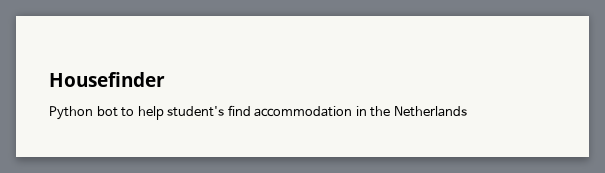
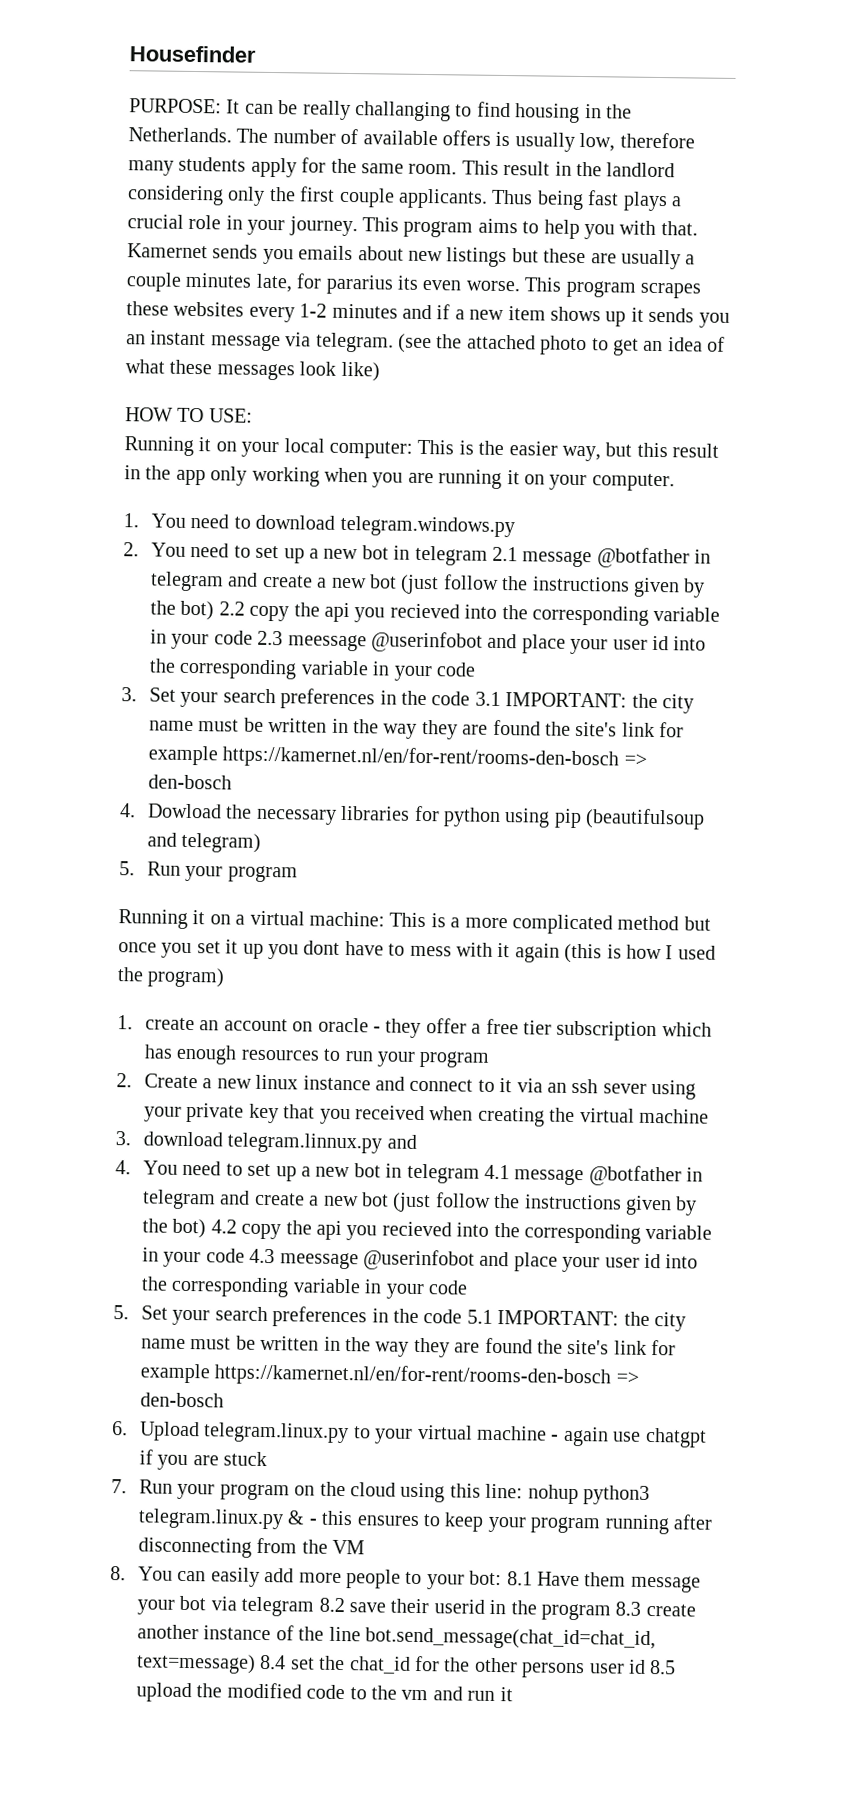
[49,105,467,120] Python bot to help student's find accommodation in the Netherlands -> [129,98,632,123] [128,127,695,152] [128,156,676,178] [127,185,682,212] [127,214,698,240] [127,243,696,270] [126,272,701,299] [126,301,730,328] [126,330,726,356] [125,359,380,382] [125,407,253,423] [124,436,720,462] [124,465,675,492] [123,513,515,538] [123,542,712,569] [149,571,706,598] [149,600,721,626] [149,629,707,655] [148,658,476,682] [121,687,694,714] [148,717,685,740] [147,745,647,771] [147,774,232,790] [120,803,706,830] [146,832,262,853] [119,861,298,883] [118,909,711,935] [118,939,716,964] [117,967,226,988] [117,1015,712,1042] [143,1044,490,1068] [116,1073,697,1100] [143,1102,709,1127] [115,1131,417,1154] [115,1160,704,1187] [141,1189,698,1216] [141,1218,713,1244] [141,1247,699,1273] [140,1276,468,1300] [113,1305,686,1332] [140,1335,677,1358] [139,1363,639,1389] [139,1392,224,1408] [112,1421,707,1448] [138,1449,268,1471] [111,1479,650,1505] [137,1508,713,1535] [137,1537,366,1558] [110,1566,701,1593] [136,1595,696,1621] [136,1624,656,1651] [135,1653,677,1679] [135,1682,513,1703] PURPOSE: It can be really challanging to find housing in the Netherlands. The number of available offers is usually low, therefore many students apply for the same room. This result in the landlord considering only the first couple applicants. Thus being fast plays a crucial role in your journey. This program aims to help you with that. Kamernet sends you emails about new listings but these are usually a couple minutes late, for pararius its even worse. This program scrapes these websites every 1-2 minutes and if a new item shows up it sends you an instant message via telegram. (see the attached photo to get an idea of what these messages look like) // HOW TO USE: // Running it on your local computer: This is the easier way, but this result in the app only working when you are running it on your computer. // 1. You need to download telegram.windows.py // 2. You need to set up a new bot in telegram 2.1 message @botfather in telegram and create a new bot (just follow the instructions given by the bot) 2.2 copy the api you recieved into the corresponding variable in your code 2.3 meessage @userinfobot and place your user id into the corresponding variable in your code // 3. Set your search preferences in the code 3.1 IMPORTANT: the city name must be written in the way they are found the site's link for example https://kamernet.nl/en/for-rent/rooms-den-bosch => den-bosch // 4. Dowload the necessary libraries for python using pip (beautifulsoup and telegram) // 5. Run your program // Running it on a virtual machine: This is a more complicated method but once you set it up you dont have to mess with it again (this is how I used the program) // 1. create an account on oracle - they offer a free tier subscription which has enough resources to run your program // 2. Create a new linux instance and connect to it via an ssh sever using your private key that you received when creating the virtual machine // 3. download telegram.linnux.py and // 4. You need to set up a new bot in telegram 4.1 message @botfather in telegram and create a new bot (just follow the instructions given by the bot) 4.2 copy the api you recieved into the corresponding variable in your code 4.3 meessage @userinfobot and place your user id into the corresponding variable in your code // 5. Set your search preferences in the code 5.1 IMPORTANT: the city name must be written in the way they are found the site's link for example https://kamernet.nl/en/for-rent/rooms-den-bosch => den-bosch // 6. Upload telegram.linux.py to your virtual machine - again use chatgpt if you are stuck // 7. Run your program on the cloud using this line: nohup python3 telegram.linux.py & - this ensures to keep your program running after disconnecting from the VM // 8. You can easily add more people to your bot: 8.1 Have them message your bot via telegram 8.2 save their userid in the program 8.3 create another instance of the line bot.send_message(chat_id=chat_id, text=message) 8.4 set the chat_id for the other persons user id 8.5 upload the modified code to the vm and run it

